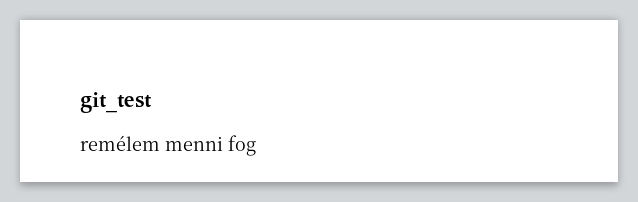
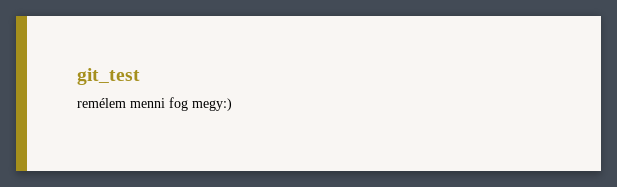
(256, 145) none -> [192,98,232,111] megy:)

